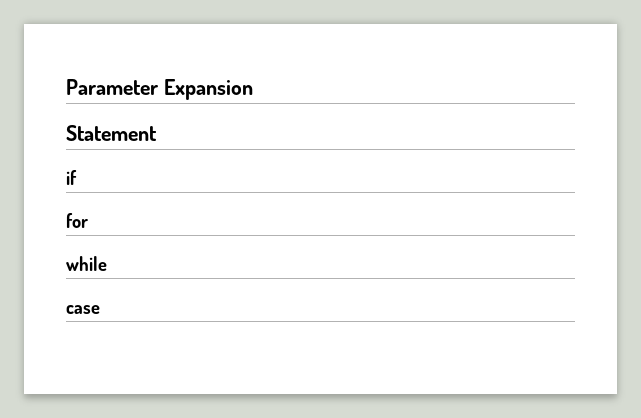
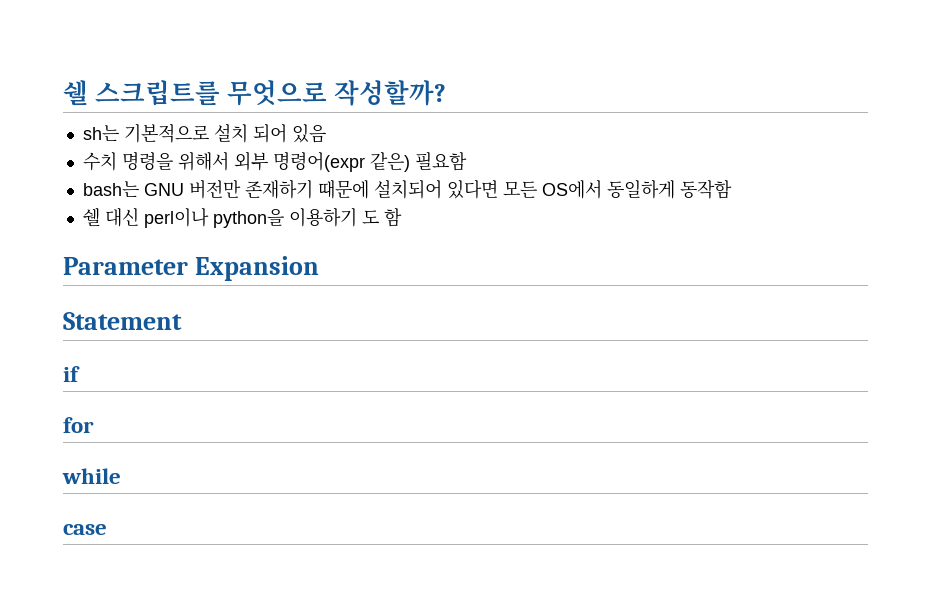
(66, 87) none -> [63,80,446,106] [82,124,326,143] [82,151,467,172] [82,179,732,199] [82,208,402,228] 쉘 스크립트를 무엇으로 작성할까? // sh는 기본적으로 설치 되어 있음 // 수치 명령을 위해서 외부 명령어(expr 같은) 필요함 // bash는 GNU 버전만 존재하기 때문에 설치되어 있다면 모든 OS에서 동일하게 동작함 // 쉘 대신 perl이나 python을 이용하기 도 함 //

